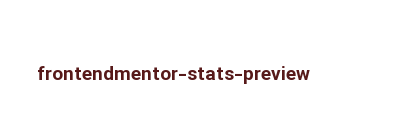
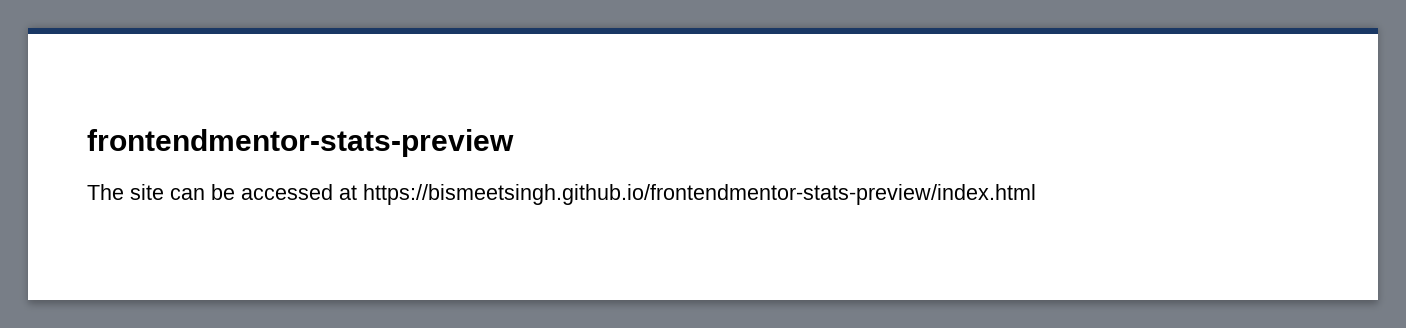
(310, 75) none -> [87,184,1036,205] // The site can be accessed at https://bismeetsingh.github.io/frontendmentor-stats-preview/index.html

